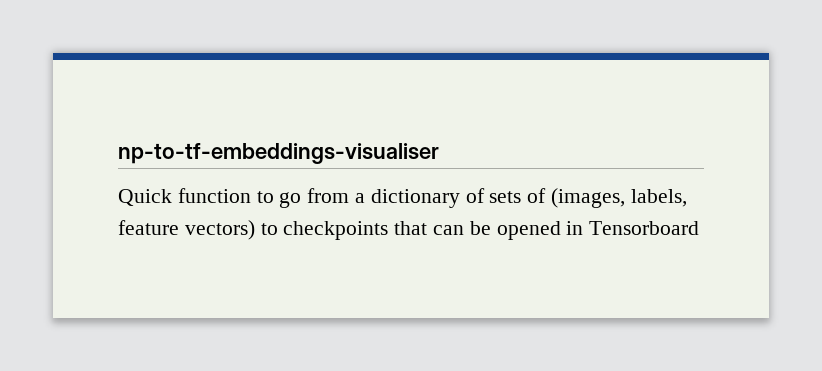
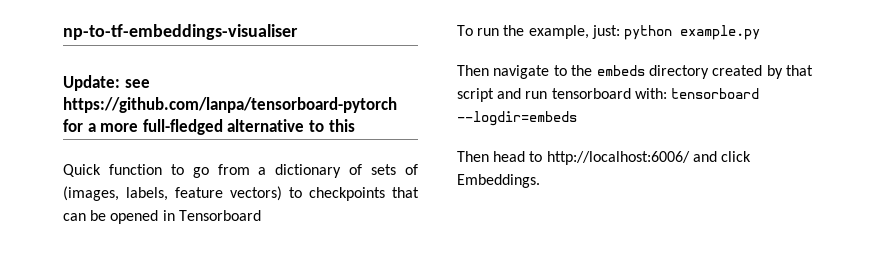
(439, 153) none -> [63,75,150,91] [63,97,397,113] [63,119,355,135] // Update: see https://github.com/lanpa/tensorboard-pytorch for a more full-fledged alternative to this
(700, 228) none -> [457,25,760,40] [457,65,813,79] [457,88,759,102] [457,111,577,126] [457,151,751,165] [457,174,540,188] // To run the example, just: python example.py // Then navigate to the embeds directory created by that script and run tensorboard with: tensorboard --logdir=embeds // Then head to http://localhost:6006/ and click Embeddings.

